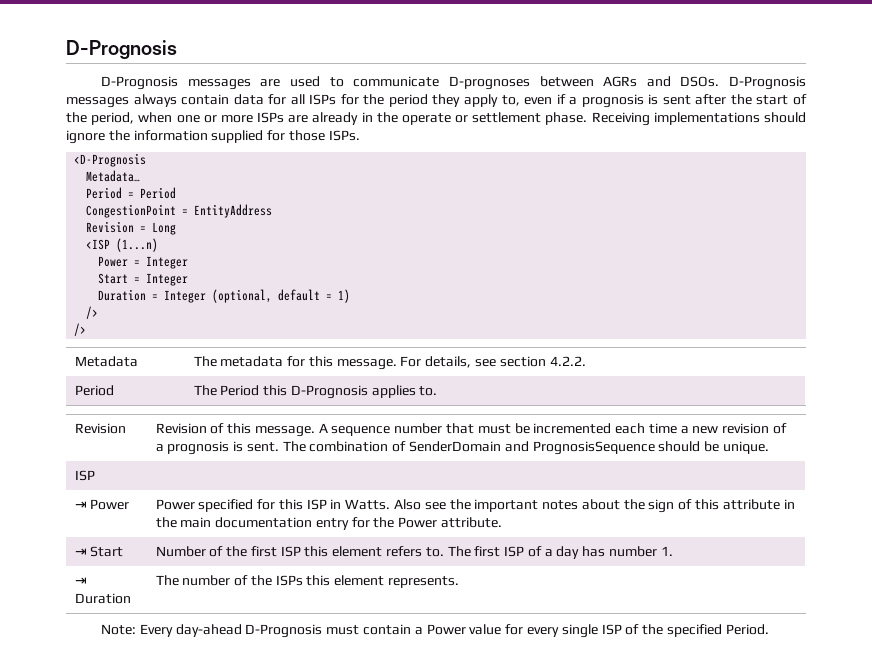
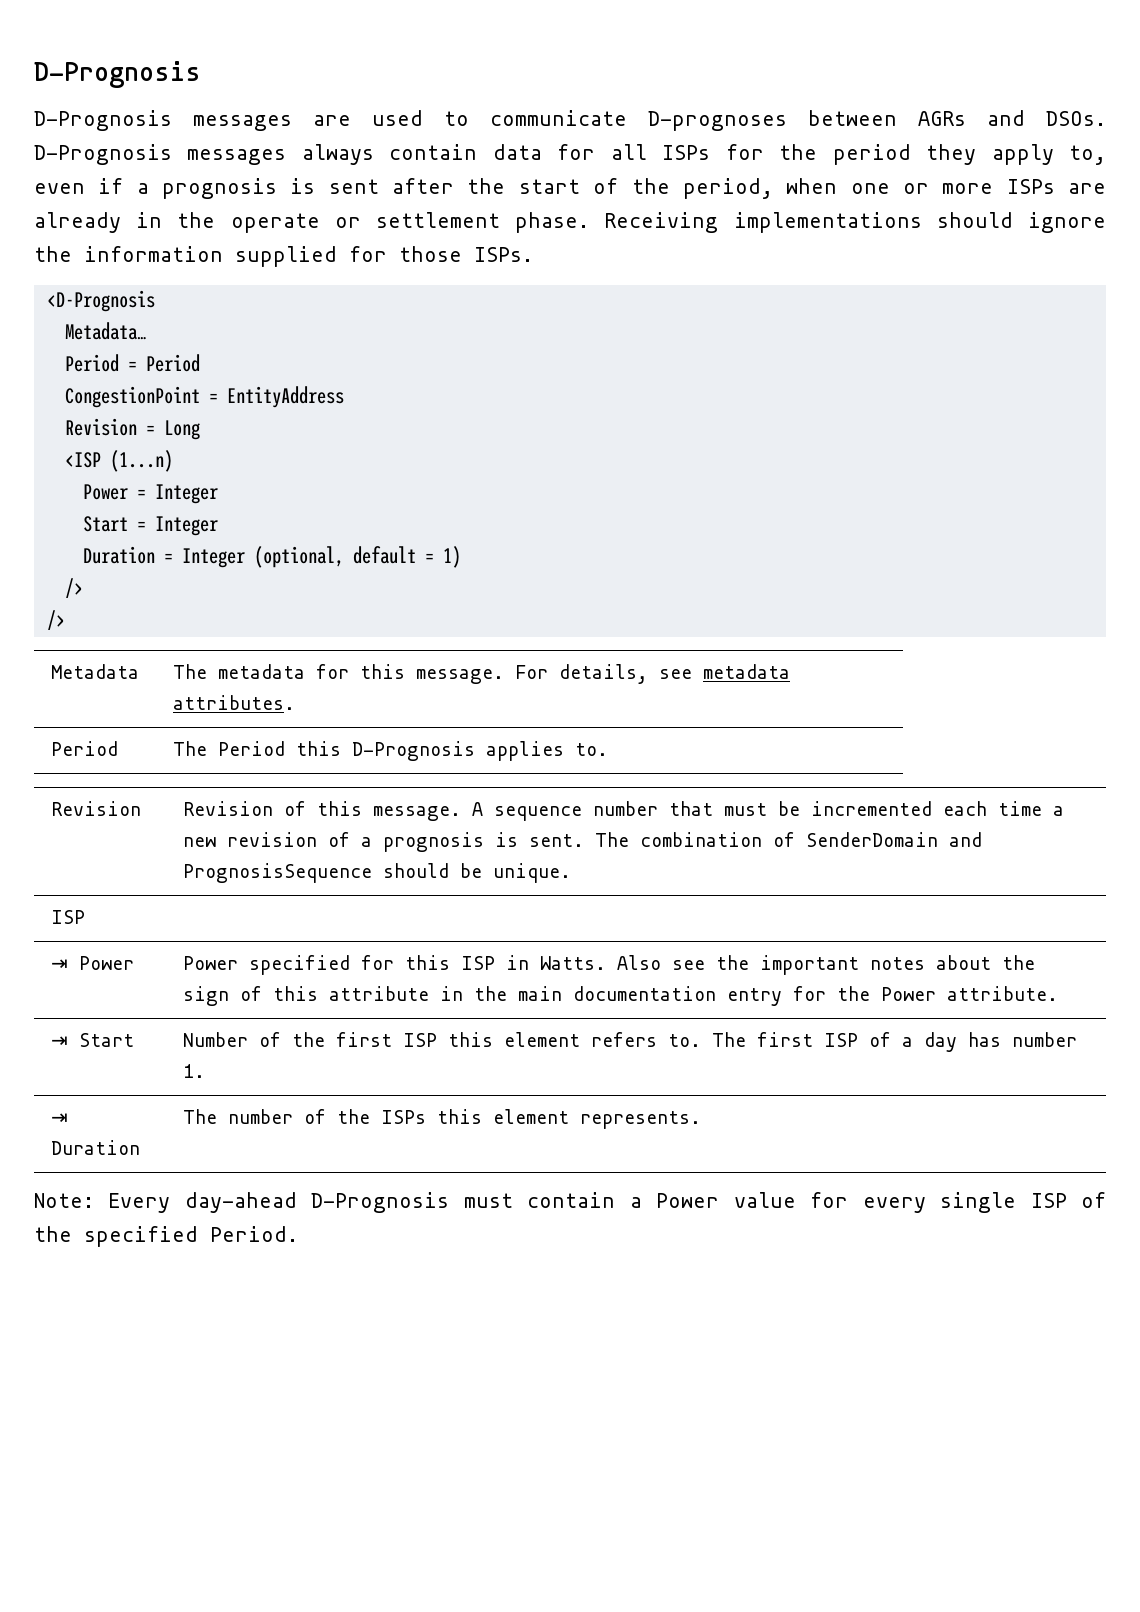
[499,356,586,367] section 4.2.2. -> [702,664,790,679] [172,695,295,710] metadata attributes.

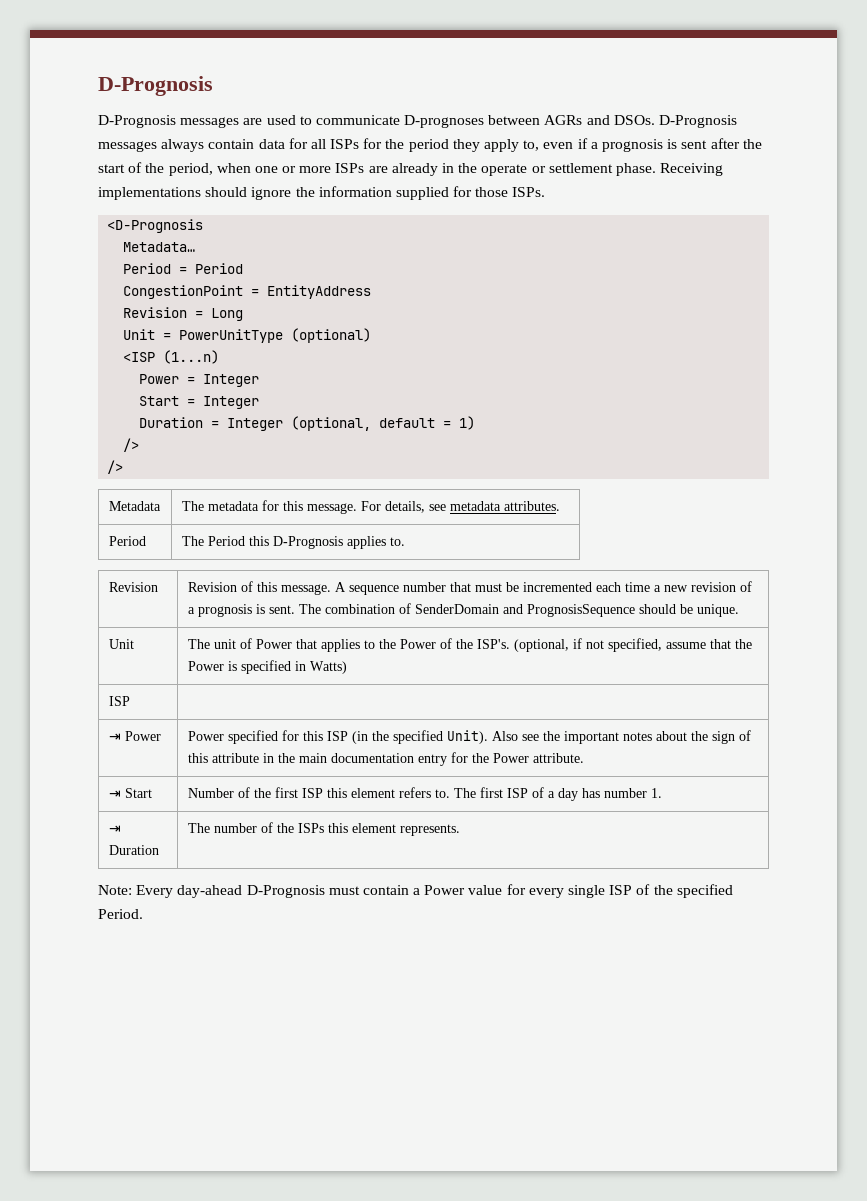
(200, 430) none -> [123,328,372,343] // Unit = PowerUnitType (optional)
(571, 873) none -> [108,639,134,649] [187,638,752,652] [187,660,347,674] // Unit | The unit of Power that applies to the Power of the ISP's. (optional, if not specified, assume that the Power is specified in Watts)
[505,955,606,970] in Watts. -> [351,730,488,744] (in the specified Unit).

